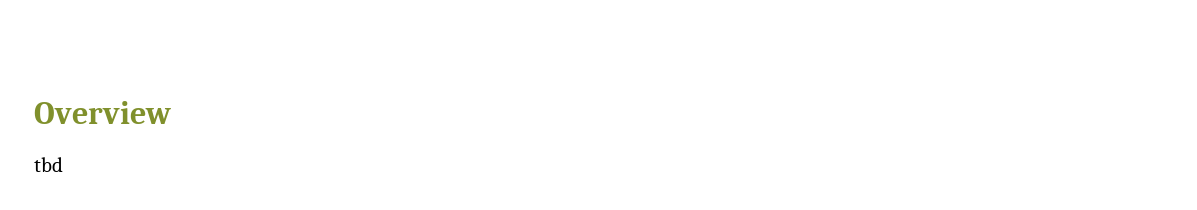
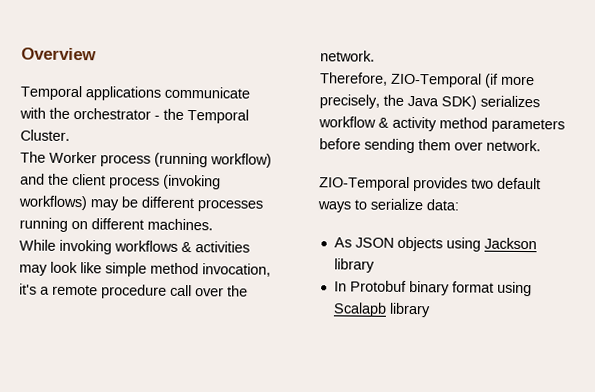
[34,157,63,172] tbd -> [20,85,250,101] [19,107,249,124] [20,129,70,141] [20,151,272,168] [20,173,221,190] [18,195,263,212] [19,217,213,232] [19,239,250,255] [19,261,271,277] [19,283,248,299] [320,50,375,62] [319,72,535,88] [319,94,540,110] [318,116,565,133] [319,138,541,154] [319,176,541,192] [317,198,459,213] [333,236,537,252] [333,258,375,273] [333,280,532,297] [332,302,431,318] Temporal applications communicate with the orchestrator - the Temporal Cluster. // The Worker process (running workflow) and the client process (invoking workflows) may be different processes running on different machines. // While invoking workflows & activities may look like simple method invocation, it's a remote procedure call over the network. // Therefore, ZIO-Temporal (if more precisely, the Java SDK) serializes workflow & activity method parameters before sending them over network. // ZIO-Temporal provides two default ways to serialize data: // As JSON objects using Jackson library // In Protobuf binary format using Scalapb library

